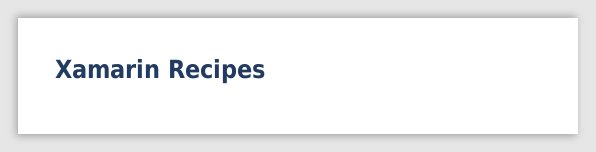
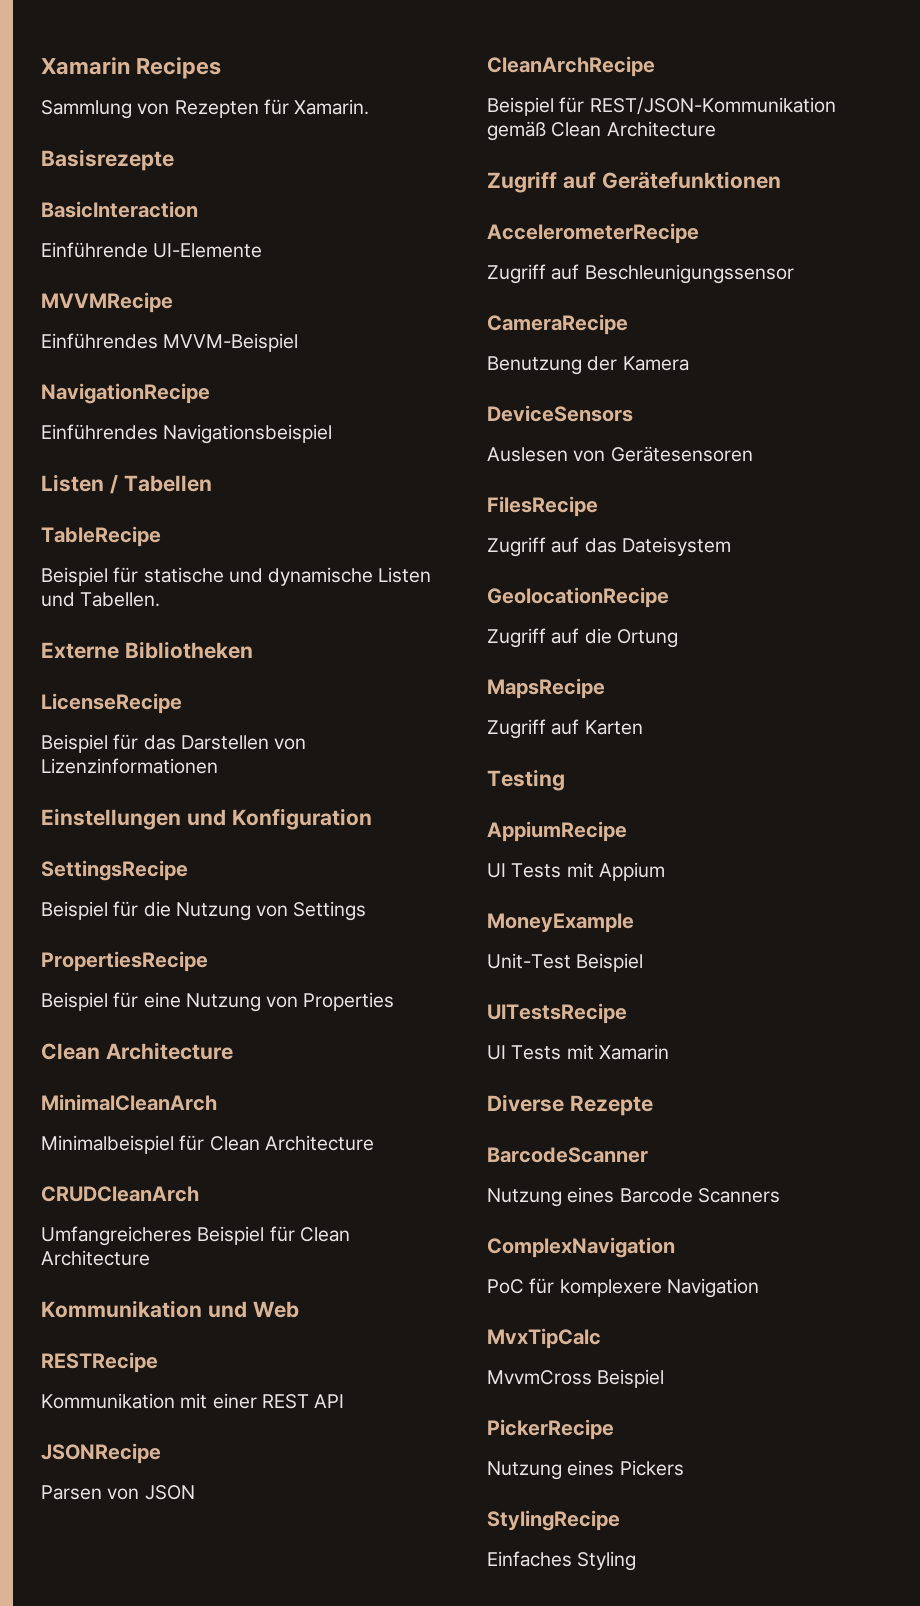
(265, 71) none -> [41,99,370,119] [41,149,174,171] [41,201,198,218] [41,242,263,258] [41,292,173,313] [41,333,299,352] [41,383,210,404] [41,424,333,444] [41,474,212,494] [41,526,161,547] [41,567,432,586] [41,592,161,607] [41,641,253,659] [41,693,182,714] [41,734,307,753] [41,758,218,774] [41,808,372,830] [41,860,188,881] [41,901,367,921] [41,951,208,972] [41,992,395,1012] [41,1042,233,1060] [41,1094,217,1111] [41,1135,374,1154] [41,1186,199,1202] [41,1226,350,1246] [41,1250,150,1266] [41,1300,299,1318] [41,1352,158,1373] [41,1393,345,1409] [41,1443,161,1464] [41,1485,195,1500] [487,56,655,77] [487,97,836,116] [487,121,716,141] [487,171,781,193] [487,223,699,244] [487,264,794,284] [487,314,628,335] [487,356,689,375] [487,405,633,422] [487,446,753,462] [487,496,598,517] [487,537,731,557] [487,587,669,608] [487,628,678,648] [487,678,605,699] [487,719,643,739] [487,769,565,791] [487,821,627,842] [487,862,665,881] [487,913,634,933] [487,953,644,972] [487,1003,627,1024] [487,1044,669,1060] [487,1094,653,1116] [487,1147,648,1163] [487,1187,780,1207] [487,1237,675,1258] [487,1278,759,1298] [487,1328,601,1349] [487,1369,665,1388] [487,1419,614,1440] [487,1460,684,1480] [487,1510,620,1531] [487,1551,637,1571] // Sammlung von Rezepten für Xamarin. // Basisrezepte // BasicInteraction // Einführende UI-Elemente // MVVMRecipe // Einführendes MVVM-Beispiel // NavigationRecipe // Einführendes Navigationsbeispiel // Listen / Tabellen // TableRecipe // Beispiel für statische und dynamische Listen und Tabellen. // Externe Bibliotheken // LicenseRecipe // Beispiel für das Darstellen von Lizenzinformationen // Einstellungen und Konfiguration // SettingsRecipe // Beispiel für die Nutzung von Settings // PropertiesRecipe // Beispiel für eine Nutzung von Properties // Clean Architecture // MinimalCleanArch // Minimalbeispiel für Clean Architecture // CRUDCleanArch // Umfangreicheres Beispiel für Clean Architecture // Kommunikation und Web // RESTRecipe // Kommunikation mit einer REST API // JSONRecipe // Parsen von JSON // CleanArchRecipe // Beispiel für REST/JSON-Kommunikation gemäß Clean Architecture // Zugriff auf Gerätefunktionen // AccelerometerRecipe // Zugriff auf Beschleunigungssensor // CameraRecipe // Benutzung der Kamera // DeviceSensors // Auslesen von Gerätesensoren // FilesRecipe // Zugriff auf das Dateisystem // GeolocationRecipe // Zugriff auf die Ortung // MapsRecipe // Zugriff auf Karten // Testing // AppiumRecipe // UI Tests mit Appium // MoneyExample // Unit-Test Beispiel // UITestsRecipe // UI Tests mit Xamarin // Diverse Rezepte // BarcodeScanner // Nutzung eines Barcode Scanners // ComplexNavigation // PoC für komplexere Navigation // MvxTipCalc // MvvmCross Beispiel // PickerRecipe // Nutzung eines Pickers // StylingRecipe // Einfaches Styling

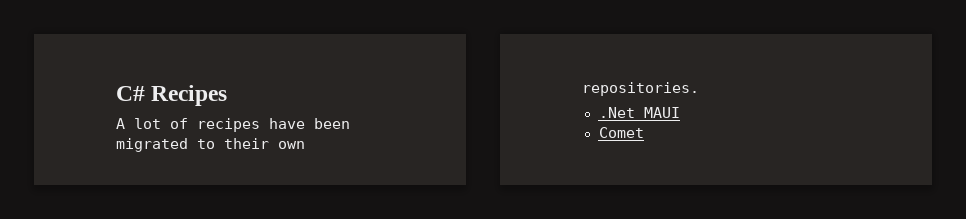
[41,57,130,75] Xamarin -> [116,86,145,101] C#
[41,99,370,119] [41,149,174,171] [41,201,198,218] [41,242,263,258] [41,292,173,313] [41,333,299,352] [41,383,210,404] [41,424,333,444] [41,474,212,494] [41,526,161,547] [41,567,432,586] [41,592,161,607] [41,641,253,659] [41,693,182,714] [41,734,307,753] [41,758,218,774] [41,808,372,830] [41,860,188,881] [41,901,367,921] [41,951,208,972] [41,992,395,1012] [41,1042,233,1060] [41,1094,217,1111] [41,1135,374,1154] [41,1186,199,1202] [41,1226,350,1246] [41,1250,150,1266] [41,1300,299,1318] [41,1352,158,1373] [41,1393,345,1409] [41,1443,161,1464] [41,1485,195,1500] [487,56,655,77] [487,97,836,116] [487,121,716,141] [487,171,781,193] [487,223,699,244] [487,264,794,284] [487,314,628,335] [487,356,689,375] [487,405,633,422] [487,446,753,462] [487,496,598,517] [487,537,731,557] [487,587,669,608] [487,628,678,648] [487,678,605,699] [487,719,643,739] [487,769,565,791] [487,821,627,842] [487,862,665,881] [487,913,634,933] [487,953,644,972] [487,1003,627,1024] [487,1044,669,1060] [487,1094,653,1116] [487,1147,648,1163] [487,1187,780,1207] [487,1237,675,1258] [487,1278,759,1298] [487,1328,601,1349] [487,1369,665,1388] [487,1419,614,1440] [487,1460,684,1480] [487,1510,620,1531] [487,1551,637,1571] Sammlung von Rezepten für Xamarin. // Basisrezepte // BasicInteraction // Einführende UI-Elemente // MVVMRecipe // Einführendes MVVM-Beispiel // NavigationRecipe // Einführendes Navigationsbeispiel // Listen / Tabellen // TableRecipe // Beispiel für statische und dynamische Listen und Tabellen. // Externe Bibliotheken // LicenseRecipe // Beispiel für das Darstellen von Lizenzinformationen // Einstellungen und Konfiguration // SettingsRecipe // Beispiel für die Nutzung von Settings // PropertiesRecipe // Beispiel für eine Nutzung von Properties // Clean Architecture // MinimalCleanArch // Minimalbeispiel für Clean Architecture // CRUDCleanArch // Umfangreicheres Beispiel für Clean Architecture // Kommunikation und Web // RESTRecipe // Kommunikation mit einer REST API // JSONRecipe // Parsen von JSON // CleanArchRecipe // Beispiel für REST/JSON-Kommunikation gemäß Clean Architecture // Zugriff auf Gerätefunktionen // AccelerometerRecipe // Zugriff auf Beschleunigungssensor // CameraRecipe // Benutzung der Kamera // DeviceSensors // Auslesen von Gerätesensoren // FilesRecipe // Zugriff auf das Dateisystem // GeolocationRecipe // Zugriff auf die Ortung // MapsRecipe // Zugriff auf Karten // Testing // AppiumRecipe // UI Tests mit Appium // MoneyExample // Unit-Test Beispiel // UITestsRecipe // UI Tests mit Xamarin // Diverse Rezepte // BarcodeScanner // Nutzung eines Barcode Scanners // ComplexNavigation // PoC für komplexere Navigation // MvxTipCalc // MvvmCross Beispiel // PickerRecipe // Nutzung eines Pickers // StylingRecipe // Einfaches Styling -> [116,118,350,132] [116,138,305,152] [582,82,699,96] [598,107,680,118] [598,127,644,138] A lot of recipes have been migrated to their own repositories. // .Net MAUI // Comet

